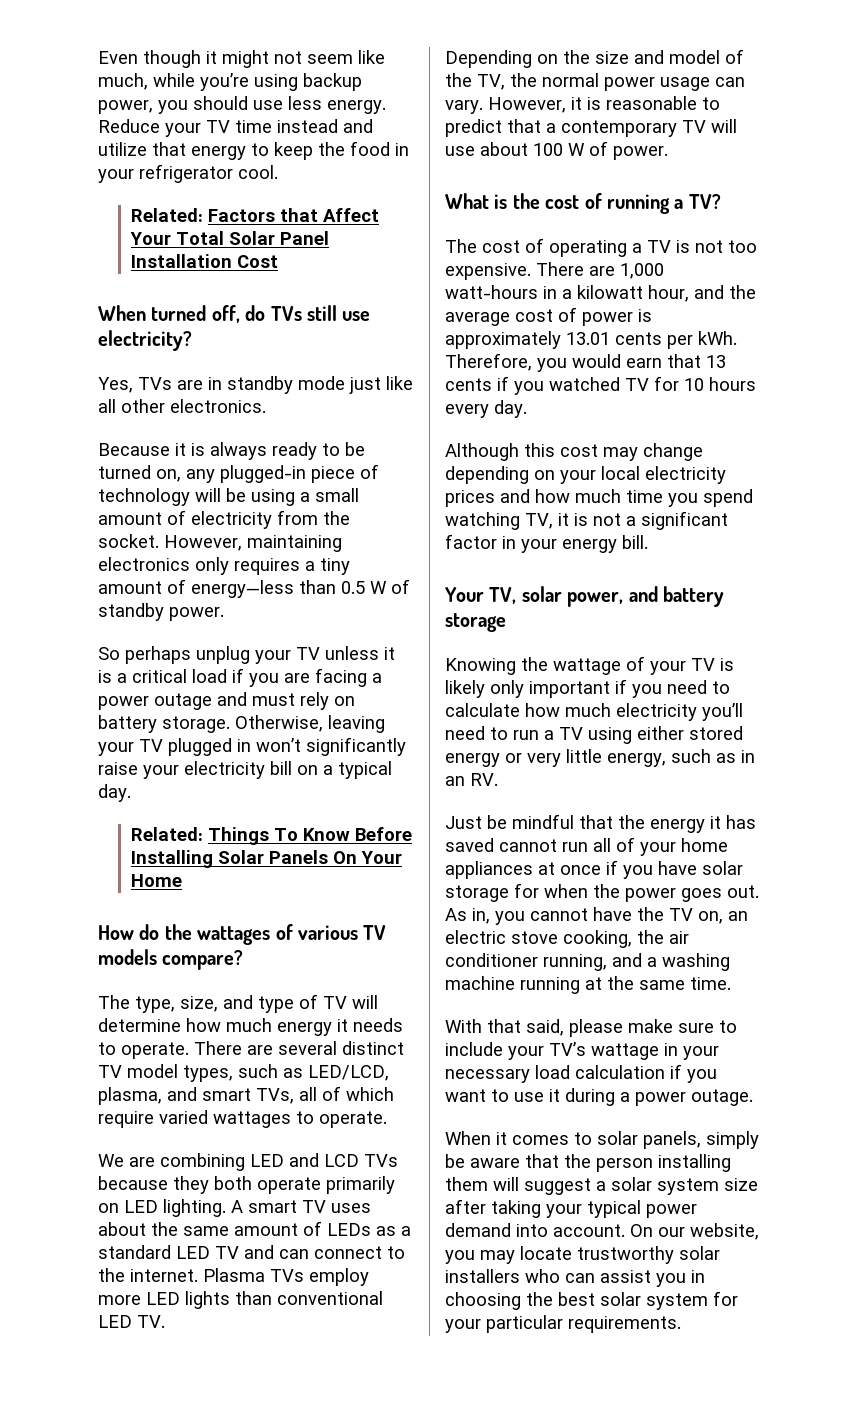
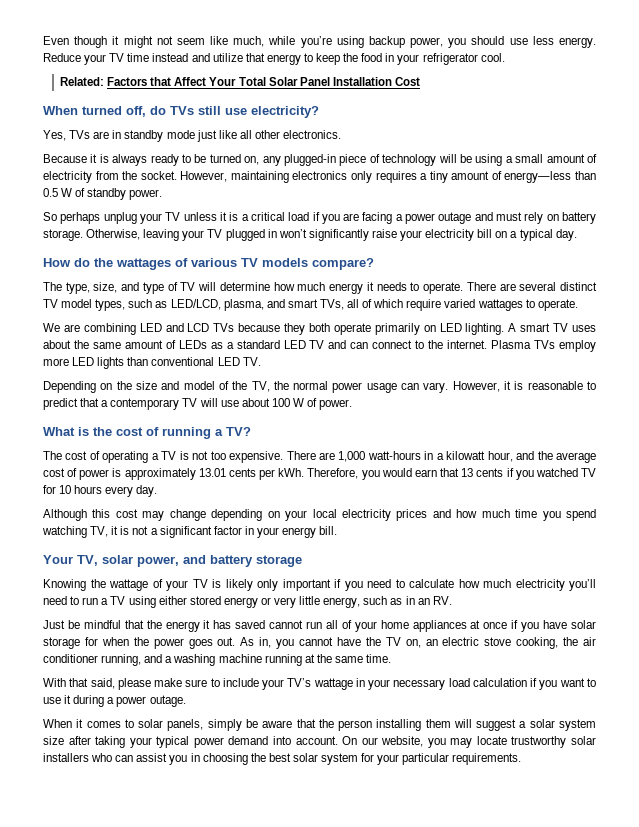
[130,827,412,845] [130,850,402,868] [130,874,182,887] // Related: Things To Know Before Installing Solar Panels On Your Home -> (577, 235) none

